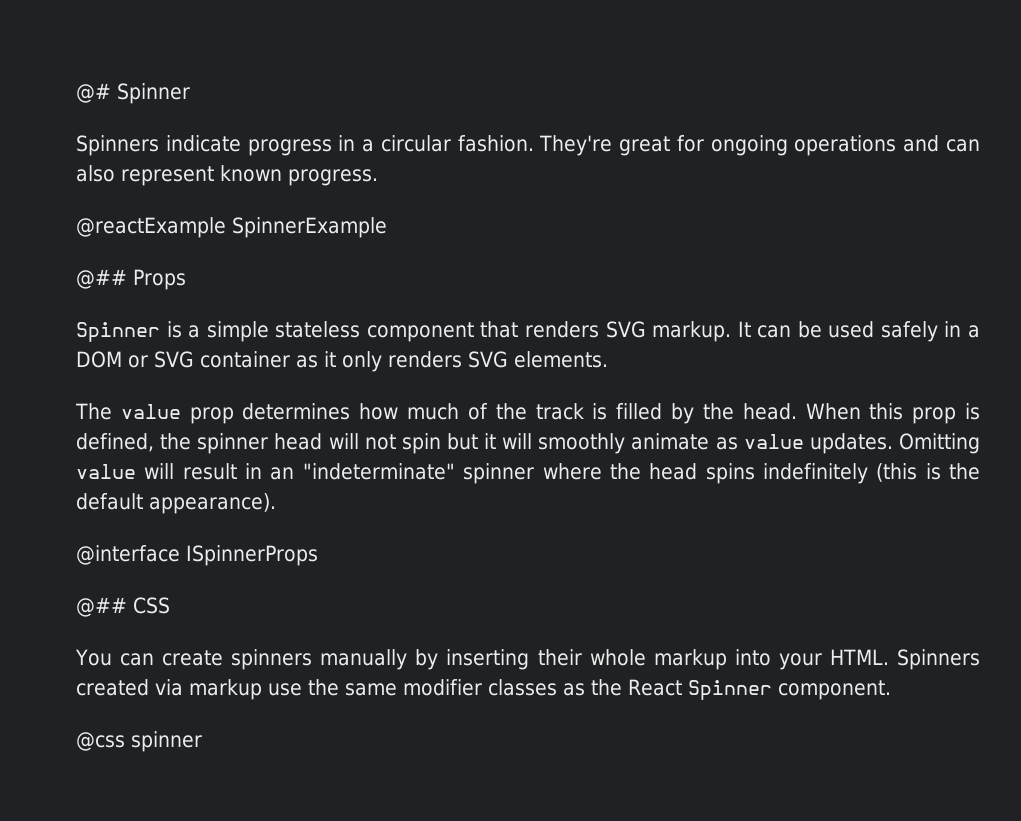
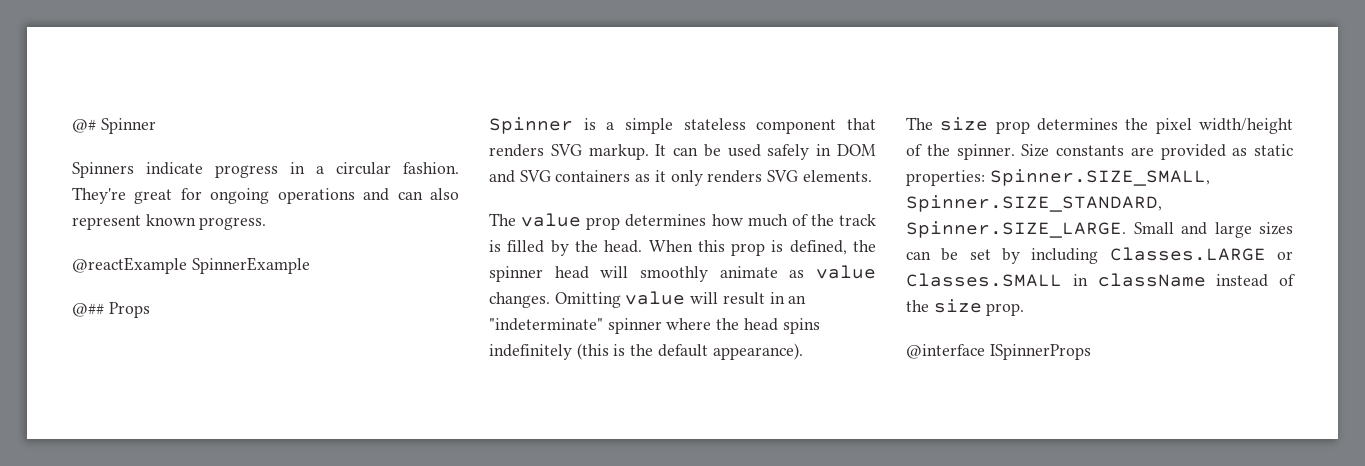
[968,325,980,338] [76,351,290,368] a DOM or SVG container -> [837,144,876,156] [489,170,631,183] DOM and SVG containers
[364,433,533,454] not spin but it will -> (629, 272) none
[809,433,893,454] updates. -> [489,292,550,308] changes.
[76,545,318,566] [76,597,170,617] [75,649,980,670] [76,679,891,700] [76,731,202,752] @interface ISpinnerProps // @## CSS // You can create spinners manually by inserting their whole markup into your HTML. Spinners created via markup use the same modifier classes as the React Spinner component. // @css spinner -> [906,117,1293,134] [906,144,1293,160] [906,169,1210,186] [906,195,1162,212] [906,221,1293,238] [906,247,1293,264] [906,273,1295,287] [906,299,1025,316] [906,344,1091,360] The size prop determines the pixel width/height of the spinner. Size constants are provided as static properties: Spinner.SIZE_SMALL, Spinner.SIZE_STANDARD, Spinner.SIZE_LARGE. Small and large sizes can be set by including Classes.LARGE or Classes.SMALL in className instead of the size prop. // @interface ISpinnerProps

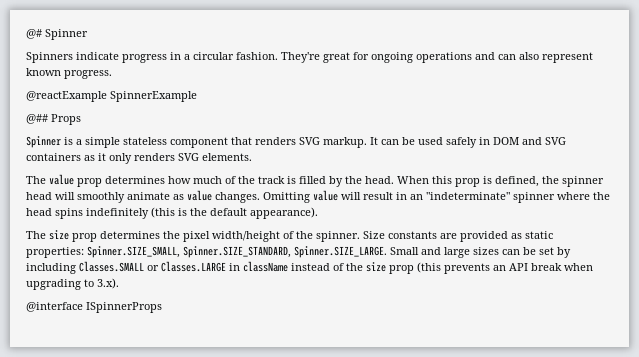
[1109,247,1293,261] [906,273,1062,287] Classes.LARGE or Classes.SMALL -> [79,261,226,272] Classes.SMALL or Classes.LARGE
[986,303,1025,316] prop. -> [389,262,593,274] [26,278,119,290] prop (this prevents an API break when upgrading to 3.x).

